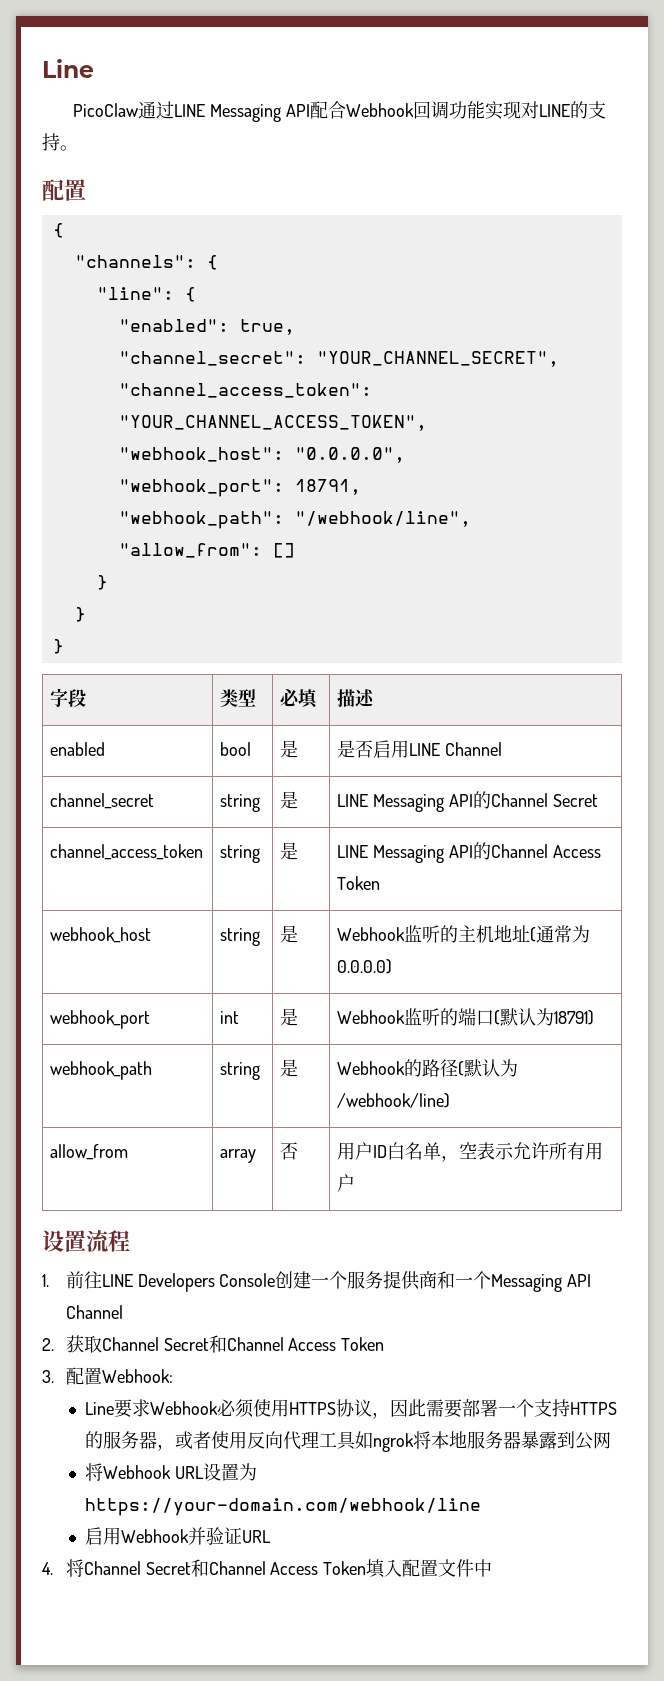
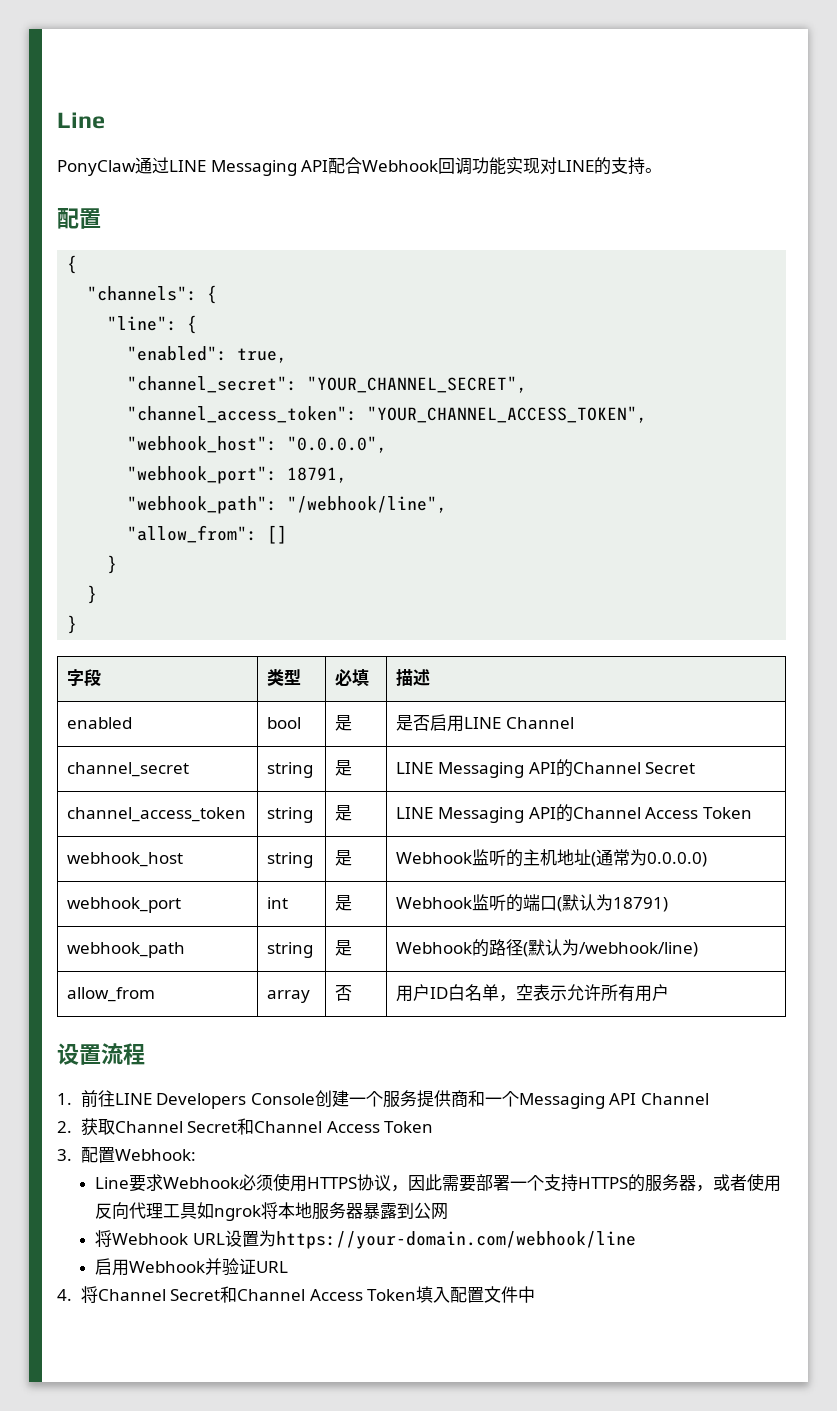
[72,103,138,117] PicoClaw -> [57,160,136,176] PonyClaw

